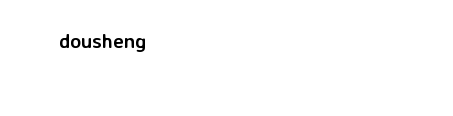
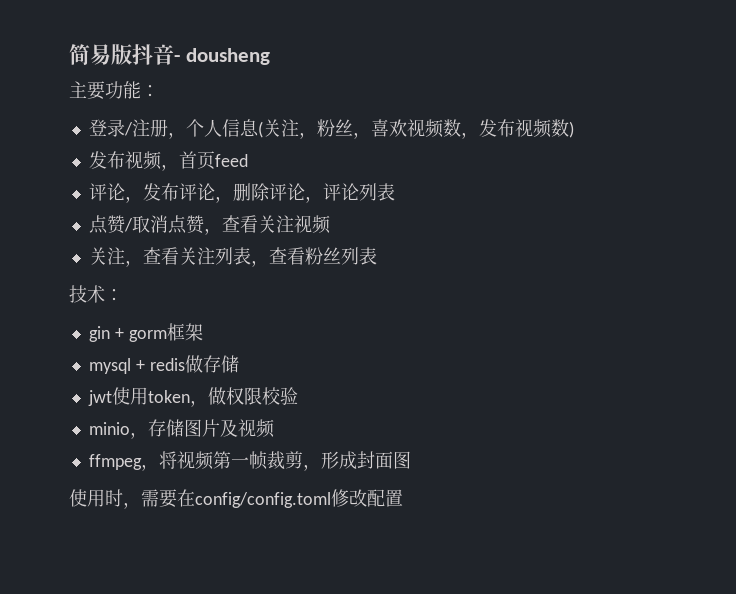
[59,34,146,52] dousheng -> [69,44,270,65] [69,81,159,100] [88,119,574,139] [88,151,248,171] [88,183,395,203] [88,215,331,235] [88,247,377,267] [69,285,123,303] [88,323,203,342] [88,355,239,374] [87,387,298,407] [88,419,275,439] [88,451,411,471] [69,489,403,509] 简易版抖音- dousheng // 主要功能： // 登录/注册，个人信息(关注，粉丝，喜欢视频数，发布视频数) // 发布视频，首页feed // 评论，发布评论，删除评论，评论列表 // 点赞/取消点赞，查看关注视频 // 关注，查看关注列表，查看粉丝列表 // 技术： // gin + gorm框架 // mysql + redis做存储 // jwt使用token，做权限校验 // minio，存储图片及视频 // ffmpeg，将视频第一帧裁剪，形成封面图 // 使用时，需要在config/config.toml修改配置

